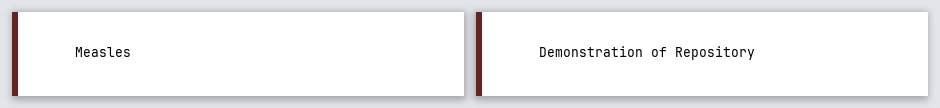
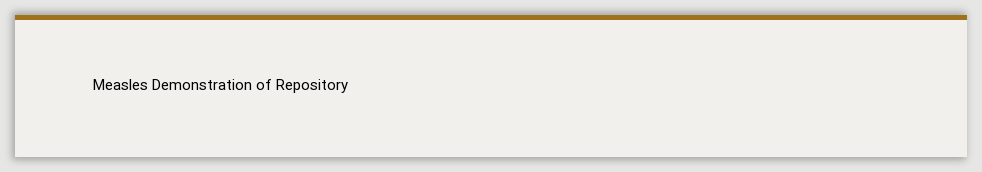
(131, 52) // -> (148, 84) none

